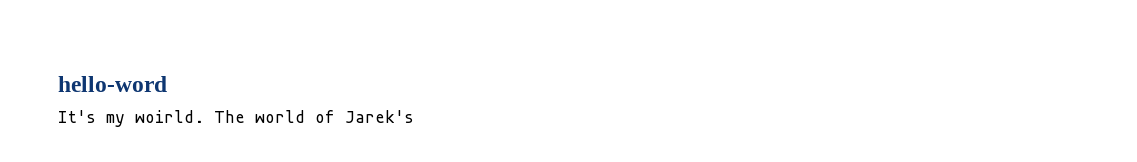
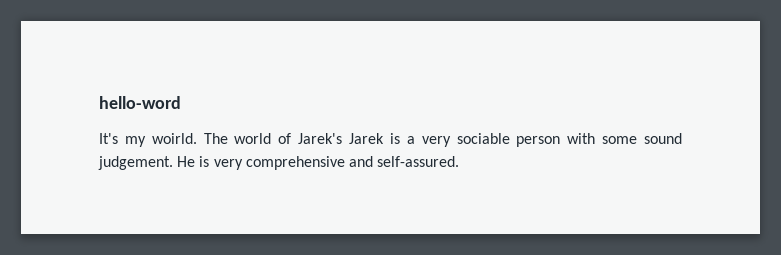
(414, 116) none -> [349,133,683,147] [98,156,460,170] Jarek is a very sociable person with some sound judgement. He is very comprehensive and self-assured.

